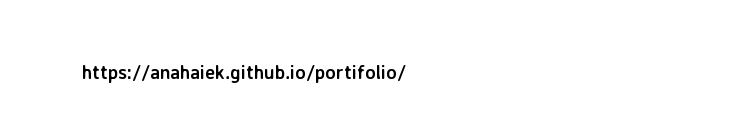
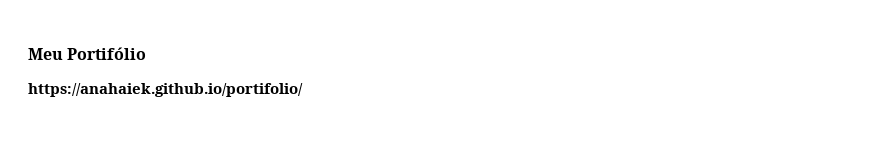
(82, 74) none -> [28,47,147,60] Meu Portifólio //

